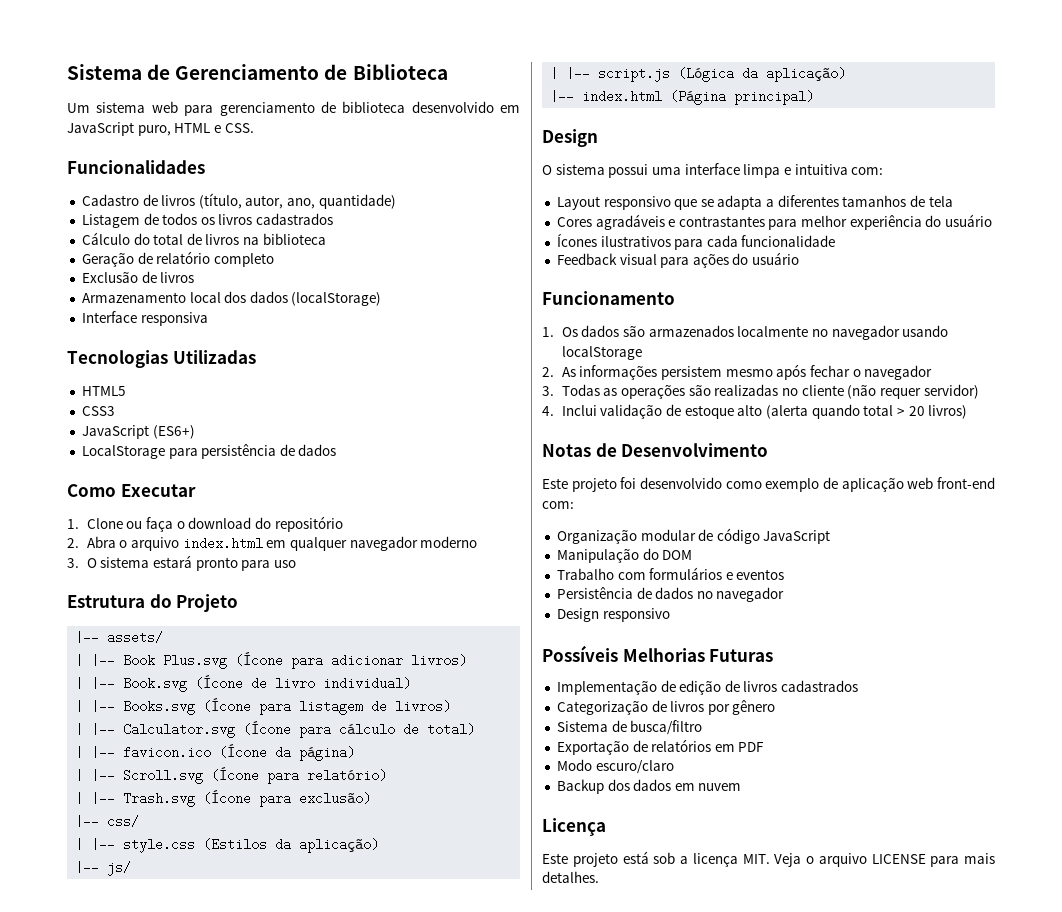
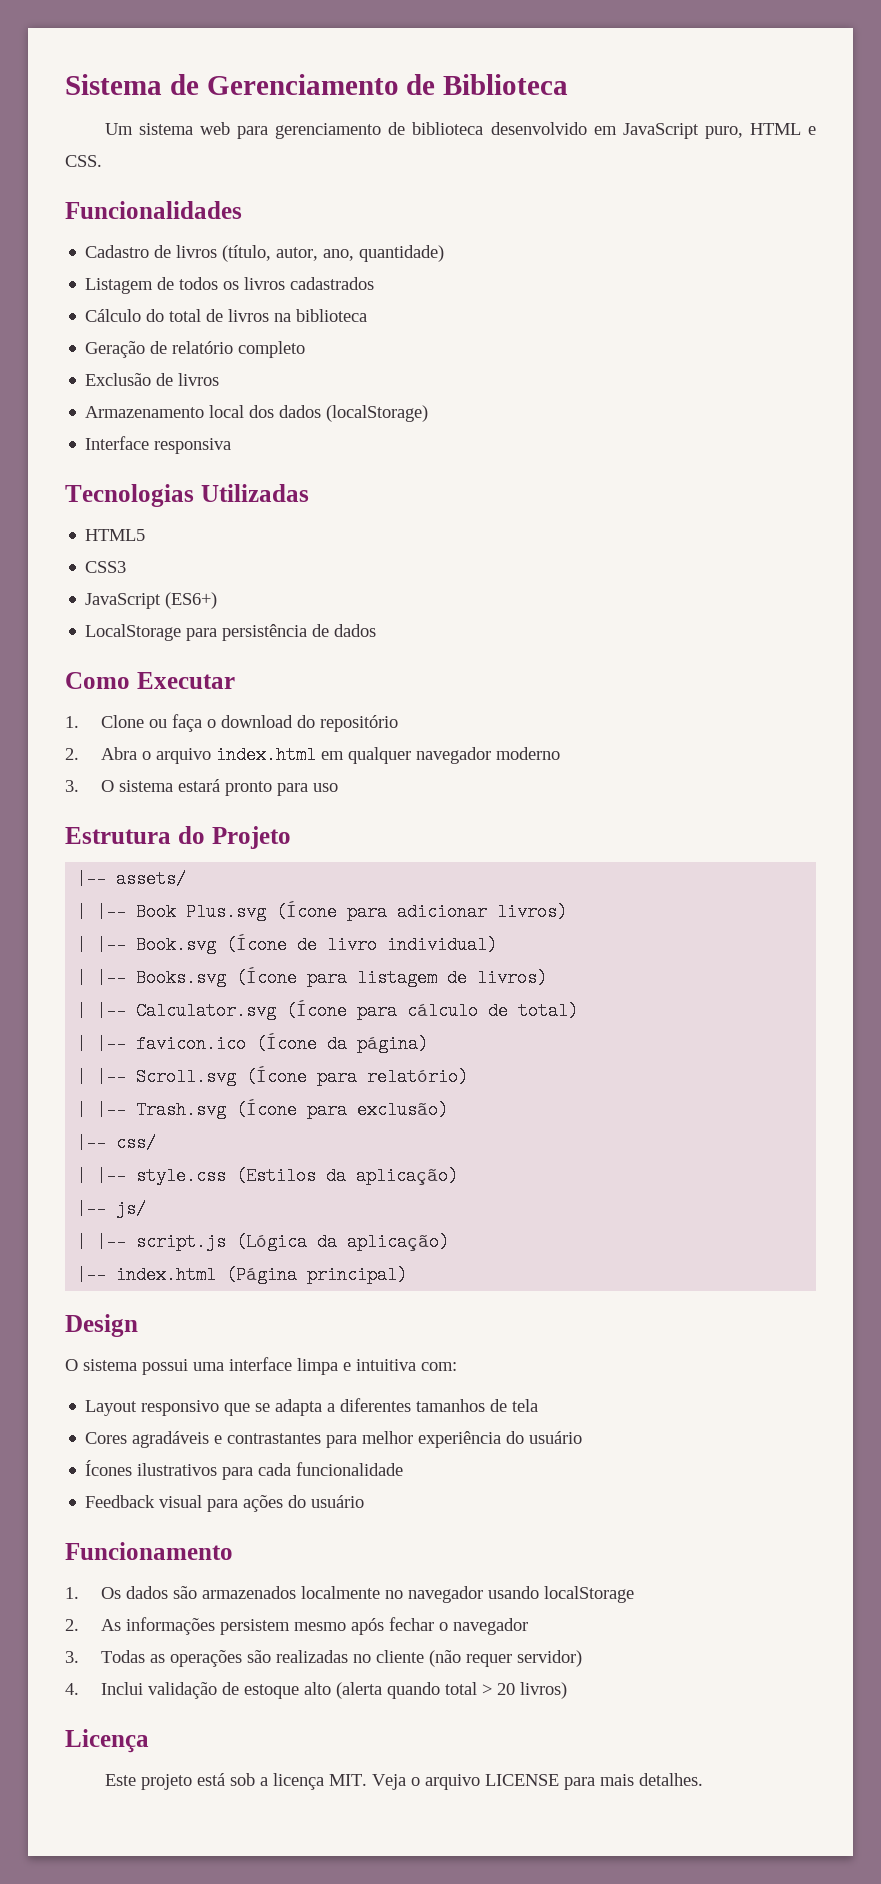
[542,443,769,457] [542,477,995,492] [542,501,574,509] [556,528,831,544] [556,548,693,563] [556,567,785,580] [556,587,785,602] [556,608,670,622] [542,645,774,662] [556,680,859,695] [556,700,776,715] [556,720,703,735] [556,739,765,755] [556,759,674,774] [556,779,742,794] // Notas de Desenvolvimento // Este projeto foi desenvolvido como exemplo de aplicação web front-end com: // Organização modular de código JavaScript // Manipulação do DOM // Trabalho com formulários e eventos // Persistência de dados no navegador // Design responsivo // Possíveis Melhorias Futuras // Implementação de edição de livros cadastrados // Categorização de livros por gênero // Sistema de busca/filtro // Exportação de relatórios em PDF // Modo escuro/claro // Backup dos dados em nuvem -> (568, 1690) none

